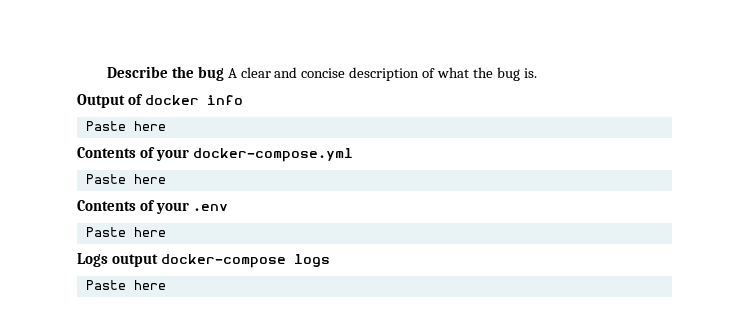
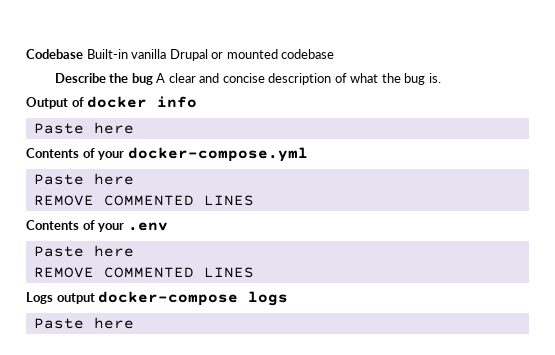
(106, 72) none -> [26,49,335,61] Codebase Built-in vanilla Drupal or mounted codebase //
(166, 179) none -> [33,195,254,206] // REMOVE COMMENTED LINES
(166, 232) none -> [33,267,254,278] // REMOVE COMMENTED LINES

